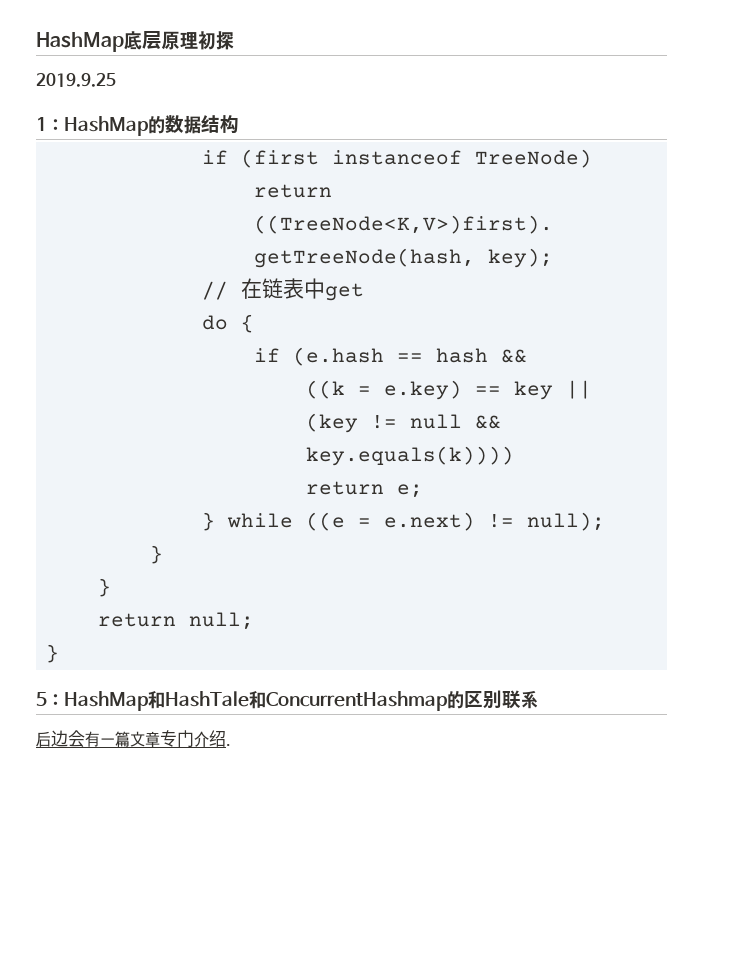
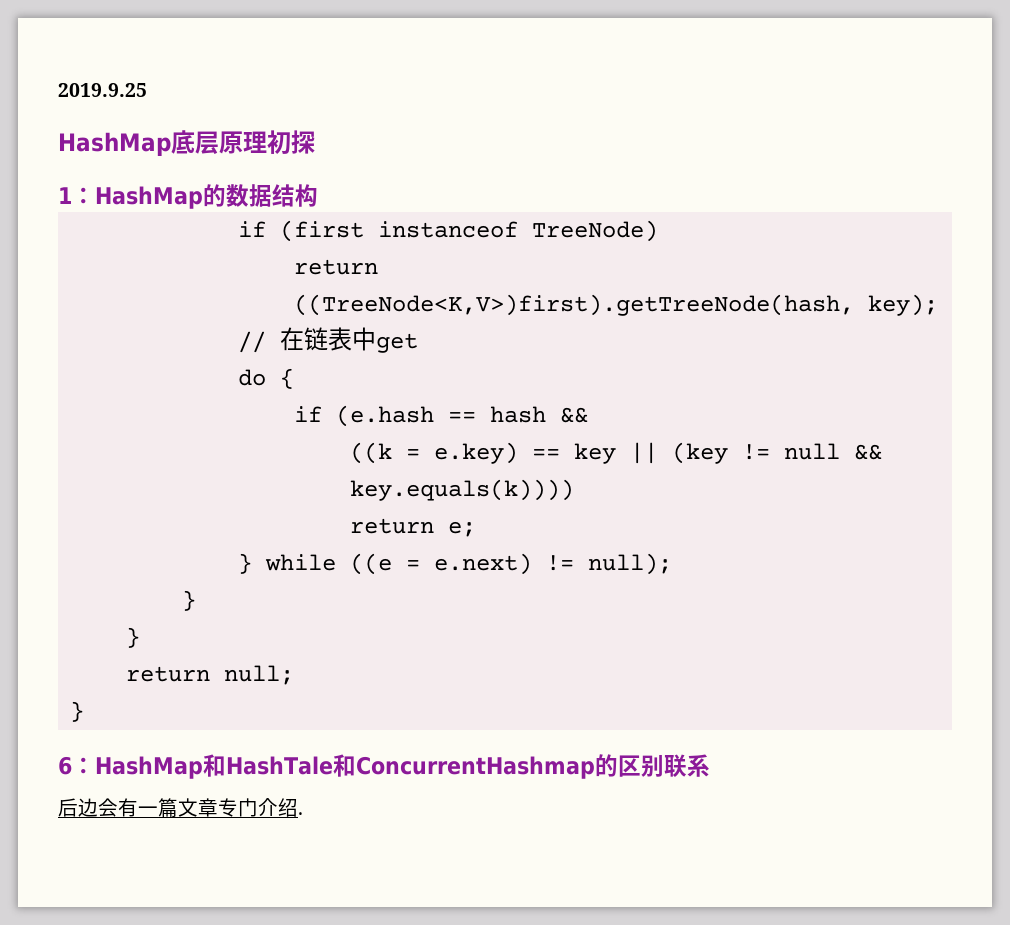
(36, 42) none -> [58,83,147,97] 2019.9.25 //
[36,73,116,87] // 2019.9.25 -> (315, 142) none
[36,692,47,706] 5 -> [58,756,72,775] 6

